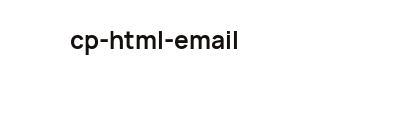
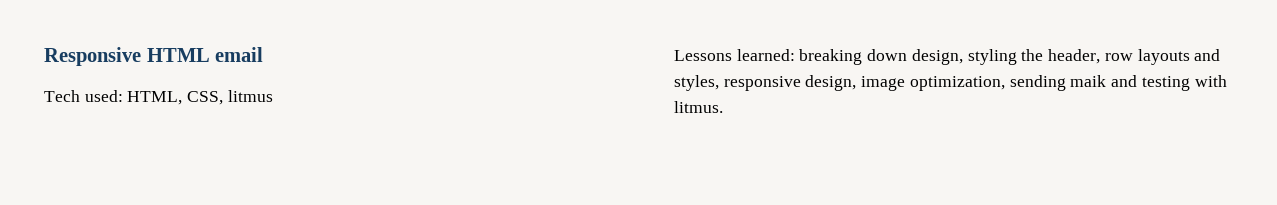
[70,31,239,55] cp-html-email -> [44,47,264,66] [44,90,273,105] [674,49,1221,65] [674,75,1227,91] [674,101,723,113] Responsive HTML email // Tech used: HTML, CSS, litmus // Lessons learned: breaking down design, styling the header, row layouts and styles, responsive design, image optimization, sending maik and testing with litmus.

